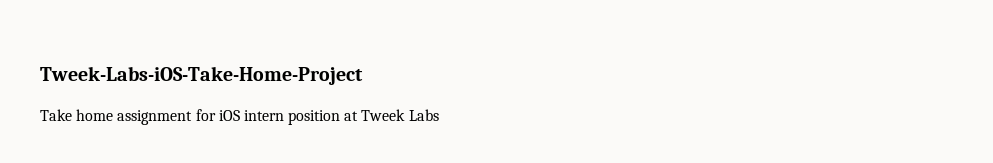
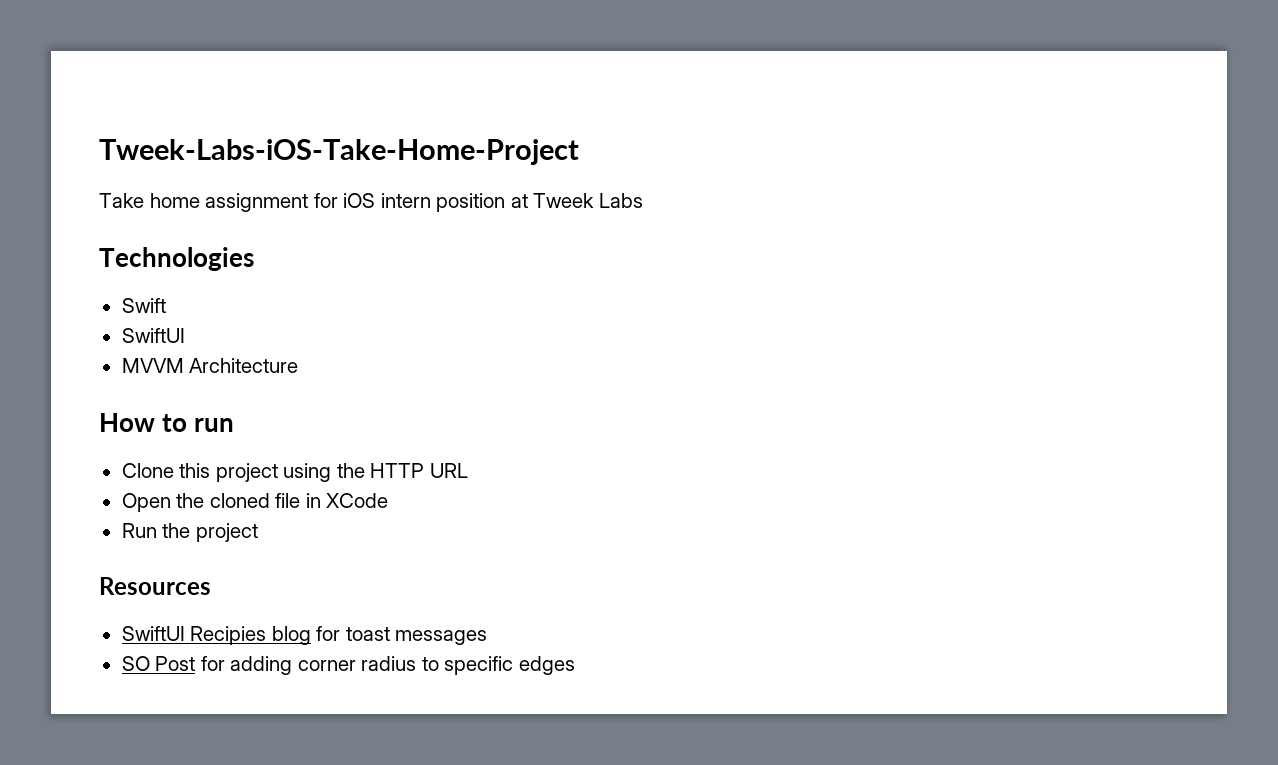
(439, 115) none -> [99,247,254,271] [121,298,166,313] [121,328,185,343] [121,358,299,373] [99,413,235,432] [121,463,468,482] [121,493,389,512] [121,523,258,542] [99,577,211,595] [121,626,488,645] [121,656,575,675] // Technologies // Swift // SwiftUI // MVVM Architecture // How to run // Clone this project using the HTTP URL // Open the cloned file in XCode // Run the project // Resources // SwiftUI Recipies blog for toast messages // SO Post for adding corner radius to specific edges

